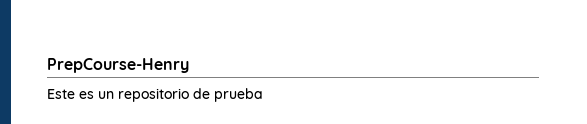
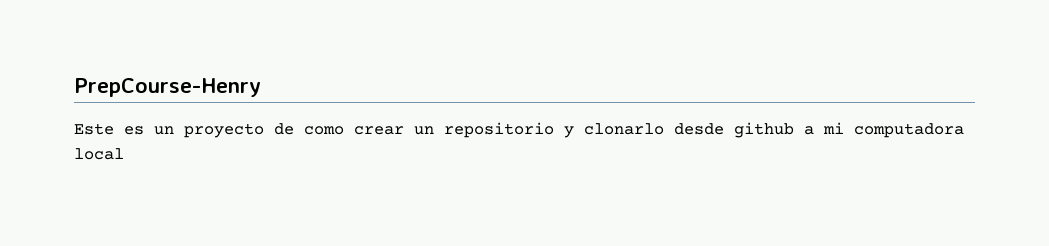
[118,88,263,102] repositorio de prueba -> [184,122,964,138] [74,148,124,160] proyecto de como crear un repositorio y clonarlo desde github a mi computadora local

